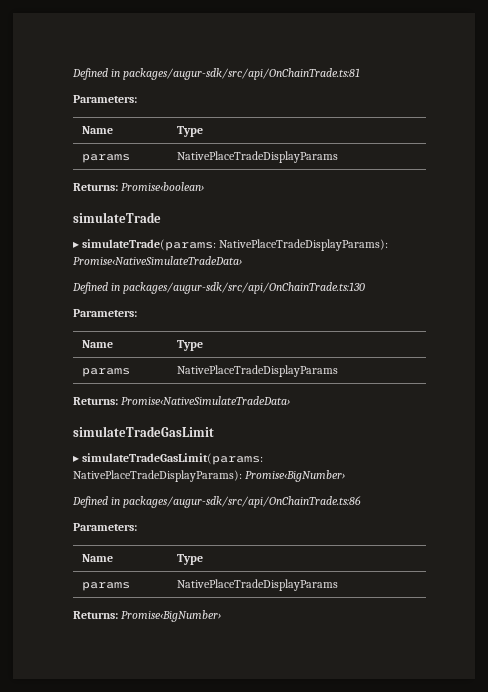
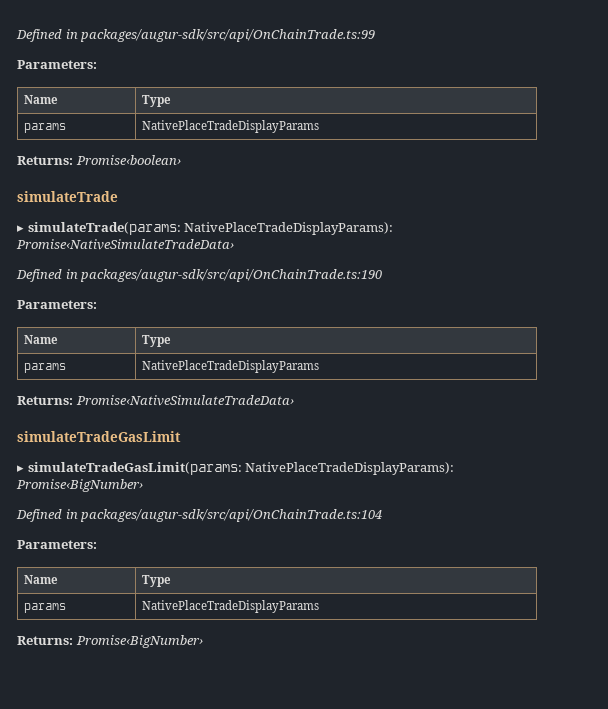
[72,68,361,80] Defined in packages/augur-sdk/src/api/OnChainTrade.ts:81 -> [16,29,376,42] Defined in packages/augur-sdk/src/api/OnChainTrade.ts:99
[123,282,366,294] packages/augur-sdk/src/api/OnChainTrade.ts:130 -> [80,269,383,282] packages/augur-sdk/src/api/OnChainTrade.ts:190
[123,496,362,508] packages/augur-sdk/src/api/OnChainTrade.ts:86 -> [80,509,383,522] packages/augur-sdk/src/api/OnChainTrade.ts:104

